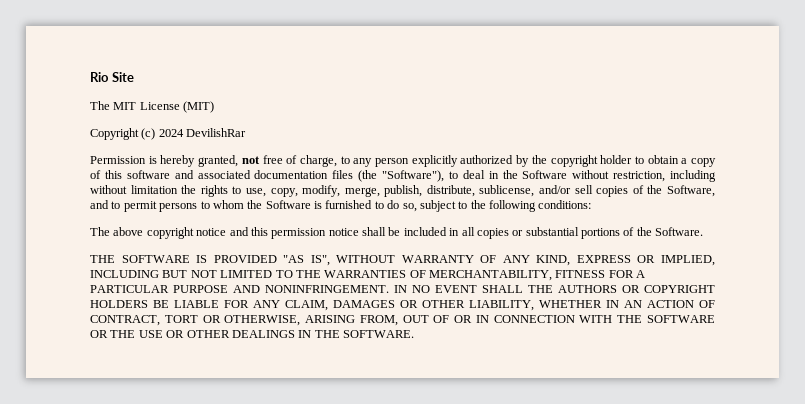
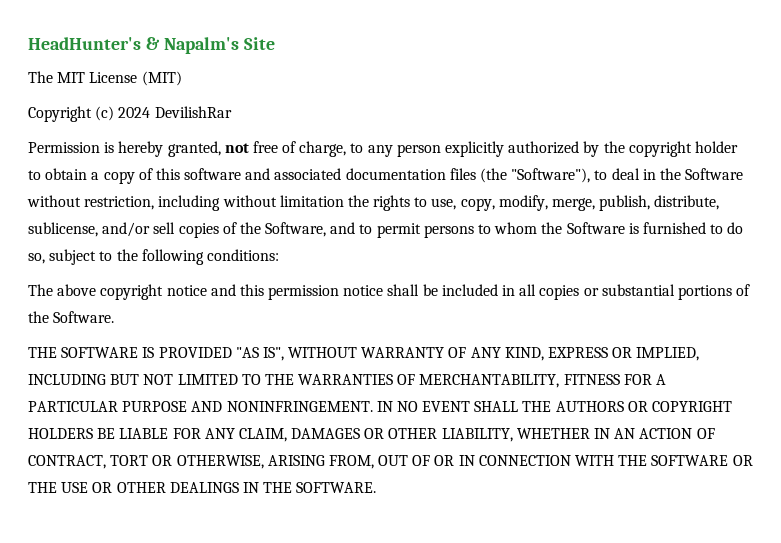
[90,72,109,82] Rio -> [28,37,239,54] HeadHunter's & Napalm's

